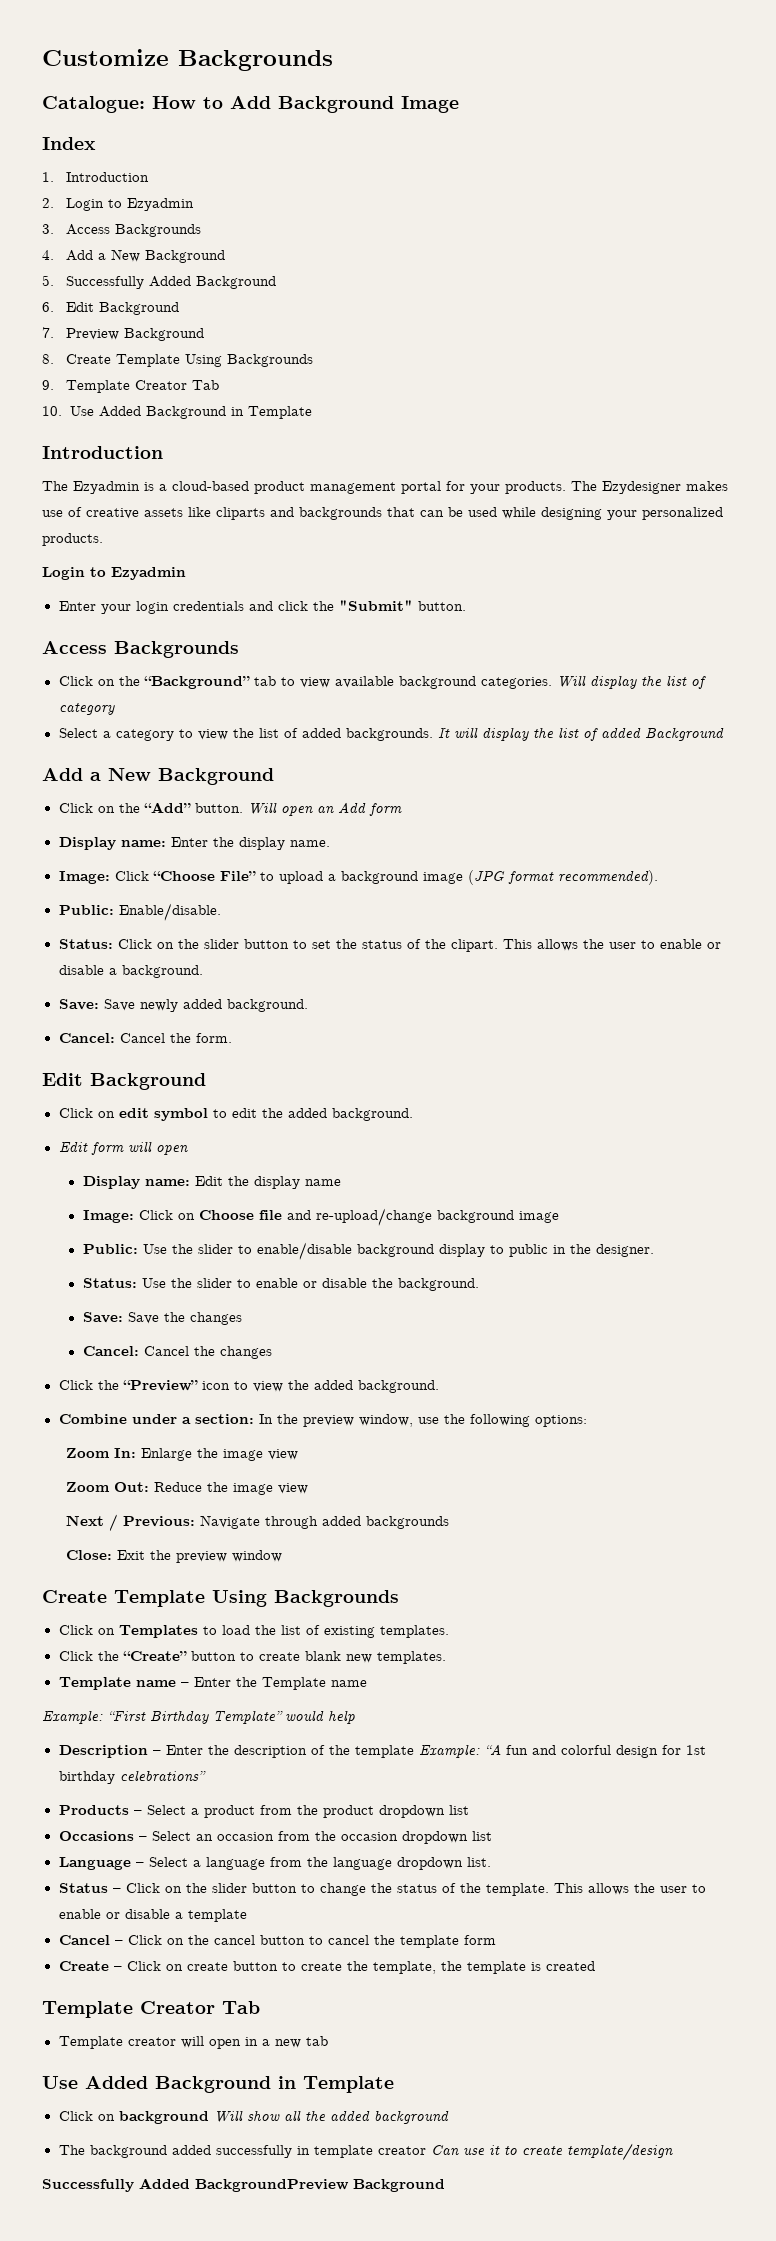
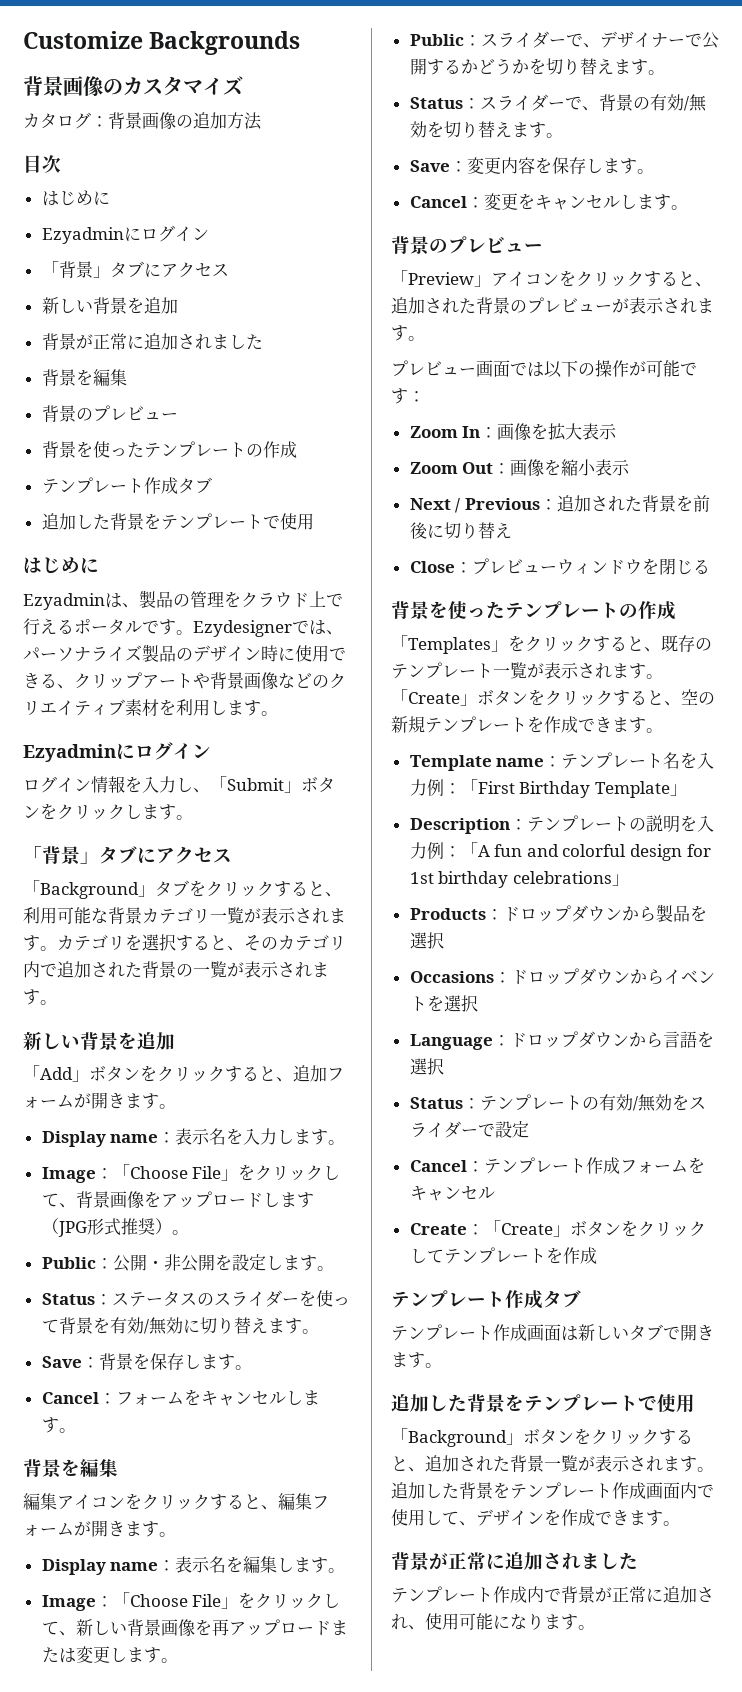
[42,96,459,113] [42,137,96,150] [42,172,150,182] [42,198,195,211] [42,224,202,237] [42,249,226,263] [42,275,277,289] [42,302,180,315] [42,327,205,341] [42,354,314,367] [42,380,220,393] [42,406,312,419] [42,446,163,459] [42,481,728,494] [42,507,723,520] [42,533,103,546] [42,567,186,580] [58,600,466,614] [42,641,239,658] [58,675,706,689] [58,703,115,715] [58,727,724,741] [42,768,274,785] [58,802,402,816] [58,837,330,850] [58,870,658,885] [58,903,221,921] [58,939,721,952] [58,965,203,978] [58,999,308,1012] [58,1033,232,1043] [42,1073,206,1090] [58,1108,413,1121] [58,1141,188,1155] [82,1176,341,1189] [82,1208,559,1226] [82,1242,654,1260] [82,1278,479,1291] [82,1312,242,1325] [82,1346,272,1359] [58,1380,439,1393] [58,1414,587,1427] [66,1448,299,1461] [66,1482,309,1495] [66,1514,450,1531] [66,1550,283,1563] [42,1590,399,1607] [58,1625,449,1638] [58,1651,446,1664] [58,1677,367,1690] [42,1710,355,1724] [58,1744,501,1758] Catalogue: How to Add Background Image // Index // 1. Introduction // 2. Login to Ezyadmin // 3. Access Backgrounds // 4. Add a New Background // 5. Successfully Added Background // 6. Edit Background // 7. Preview Background // 8. Create Template Using Backgrounds // 9. Template Creator Tab // 10. Use Added Background in Template // Introduction // The Ezyadmin is a cloud-based product management portal for your products. The Ezydesigner makes use of creative assets like cliparts and backgrounds that can be used while designing your personalized products. // Login to Ezyadmin // Enter your login credentials and click the "Submit" button. // Access Backgrounds // Click on the “Background” tab to view available background categories. Will display the list of category // Select a category to view the list of added backgrounds. It will display the list of added Background // Add a New Background // Click on the “Add” button. Will open an Add form // Display name: Enter the display name. // Image: Click “Choose File” to upload a background image (JPG format recommended). // Public: Enable/disable. // Status: Click on the slider button to set the status of the clipart. This allows the user to enable or disable a background. // Save: Save newly added background. // Cancel: Cancel the form. // Edit Background // Click on edit symbol to edit the added background. // Edit form will open // Display name: Edit the display name // Image: Click on Choose file and re-upload/change background image // Public: Use the slider to enable/disable background display to public in the designer. // Status: Use the slider to enable or disable the background. // Save: Save the changes // Cancel: Cancel the changes // Click the “Preview” icon to view the added background. // Combine under a section: In the preview window, use the following options: // Zoom In: Enlarge the image view // Zoom Out: Reduce the image view // Next / Previous: Navigate through added backgrounds // Close: Exit the preview window // Create Template Using Backgrounds // Click on Templates to load the list of existing templates. // Click the “Create” button to create blank new templates. // Template name – Enter the Template name // Example: “First Birthday Template” would help // Description – Enter the description of the template Example: “A -> [23,76,243,97] [23,112,262,130] [23,155,61,173] [41,190,110,206] [41,225,209,244] [41,261,229,279] [41,297,178,315] [41,333,263,351] [41,369,127,387] [41,405,178,423] [41,441,297,459] [41,477,212,494] [41,513,314,531] [23,557,99,574] [23,590,343,610] [23,618,343,637] [23,644,346,662] [23,672,346,690] [23,699,278,717] [23,742,211,762] [23,776,335,793] [23,803,193,820] [23,846,232,865] [23,880,342,899] [23,907,346,925] [23,934,346,951] [23,961,329,979] [23,989,57,1005] [23,1031,175,1051] [23,1065,344,1082] [23,1092,176,1109] [41,1128,346,1147] [41,1164,341,1183] [41,1191,314,1209] [41,1218,189,1237] [41,1254,334,1272] [41,1290,350,1307] [41,1317,319,1335] [41,1353,252,1371] [41,1389,320,1406] [41,1417,76,1433] [23,1459,118,1478] [23,1493,329,1510] [23,1520,176,1537] [41,1556,346,1575] [41,1592,341,1611] [41,1619,348,1637] [41,1646,178,1663] [409,31,719,49] [409,58,665,75] [409,94,707,112] [409,121,563,138] [409,157,654,174] [409,193,688,210] [391,236,543,255] [391,270,712,287] [391,297,714,315] [391,325,425,341] [391,360,697,378] [391,388,425,404] [409,423,618,441] [409,459,631,477] [409,495,710,513] [409,522,512,539] [409,558,710,575] [391,601,676,620] [391,635,712,654] [391,662,663,679] [391,689,715,706] [391,716,663,733] [409,752,715,771] [409,779,687,798] [409,815,714,834] [409,842,490,859] 背景画像のカスタマイズ // カタログ：背景画像の追加方法 // 目次 // はじめに // Ezyadminにログイン // 「背景」タブにアクセス // 新しい背景を追加 // 背景が正常に追加されました // 背景を編集 // 背景のプレビュー // 背景を使ったテンプレートの作成 // テンプレート作成タブ // 追加した背景をテンプレートで使用 // はじめに // Ezyadminは、製品の管理をクラウド上で行えるポータルです。Ezydesignerでは、パーソナライズ製品のデザイン時に使用できる、クリップアートや背景画像などのクリエイティブ素材を利用します。 // Ezyadminにログイン // ログイン情報を入力し、「Submit」ボタンをクリックします。 // 「背景」タブにアクセス // 「Background」タブをクリックすると、利用可能な背景カテゴリ一覧が表示されます。カテゴリを選択すると、そのカテゴリ内で追加された背景の一覧が表示されます。 // 新しい背景を追加 // 「Add」ボタンをクリックすると、追加フォームが開きます。 // Display name：表示名を入力します。 // Image：「Choose File」をクリックして、背景画像をアップロードします（JPG形式推奨）。 // Public：公開・非公開を設定します。 // Status：ステータスのスライダーを使って背景を有効/無効に切り替えます。 // Save：背景を保存します。 // Cancel：フォームをキャンセルします。 // 背景を編集 // 編集アイコンをクリックすると、編集フォームが開きます。 // Display name：表示名を編集します。 // Image：「Choose File」をクリックして、新しい背景画像を再アップロードまたは変更します。 // Public：スライダーで、デザイナーで公開するかどうかを切り替えます。 // Status：スライダーで、背景の有効/無効を切り替えます。 // Save：変更内容を保存します。 // Cancel：変更をキャンセルします。 // 背景のプレビュー // 「Preview」アイコンをクリックすると、追加された背景のプレビューが表示されます。 // プレビュー画面では以下の操作が可能です： // Zoom In：画像を拡大表示 // Zoom Out：画像を縮小表示 // Next / Previous：追加された背景を前後に切り替え // Close：プレビューウィンドウを閉じる // 背景を使ったテンプレートの作成 // 「Templates」をクリックすると、既存のテンプレート一覧が表示されます。「Create」ボタンをクリックすると、空の新規テンプレートを作成できます。 // Template name：テンプレート名を入力例：「First Birthday Template」 // Description：テンプレートの説明を入力例：「A
[119,1770,206,1782] celebrations” -> [512,871,629,886] celebrations」
[133,1805,469,1818] [58,1831,492,1844] [58,1857,491,1870] [58,1883,706,1896] [58,1909,247,1922] [58,1935,496,1948] [58,1961,595,1974] [42,2001,260,2018] [58,2036,328,2049] [42,2076,394,2093] [58,2110,449,2124] [58,2143,673,2161] [42,2178,445,2192] – Select a product from the product dropdown list // Occasions – Select an occasion from the occasion dropdown list // Language – Select a language from the language dropdown list. // Status – Click on the slider button to change the status of the template. This allows the user to enable or disable a template // Cancel – Click on the cancel button to cancel the template form // Create – Click on create button to create the template, the template is created // Template Creator Tab // Template creator will open in a new tab // Use Added Background in Template // Click on background Will show all the added background // The background added successfully in template creator Can use it to create template/design // Successfully Added BackgroundPreview Background -> [485,904,707,922] [409,932,444,949] [409,968,715,985] [409,995,478,1012] [409,1031,714,1050] [409,1058,444,1075] [409,1094,706,1112] [409,1121,529,1138] [409,1157,705,1174] [409,1186,495,1201] [409,1220,706,1237] [409,1247,597,1264] [391,1290,581,1309] [391,1324,714,1341] [391,1352,442,1368] [391,1394,695,1413] [391,1428,693,1447] [391,1455,714,1473] [391,1482,714,1500] [391,1509,680,1526] [391,1552,638,1571] [391,1586,714,1604] [391,1613,595,1630] ：ドロップダウンから製品を選択 // Occasions：ドロップダウンからイベントを選択 // Language：ドロップダウンから言語を選択 // Status：テンプレートの有効/無効をスライダーで設定 // Cancel：テンプレート作成フォームをキャンセル // Create：「Create」ボタンをクリックしてテンプレートを作成 // テンプレート作成タブ // テンプレート作成画面は新しいタブで開きます。 // 追加した背景をテンプレートで使用 // 「Background」ボタンをクリックすると、追加された背景一覧が表示されます。追加した背景をテンプレート作成画面内で使用して、デザインを作成できます。 // 背景が正常に追加されました // テンプレート作成内で背景が正常に追加され、使用可能になります。

